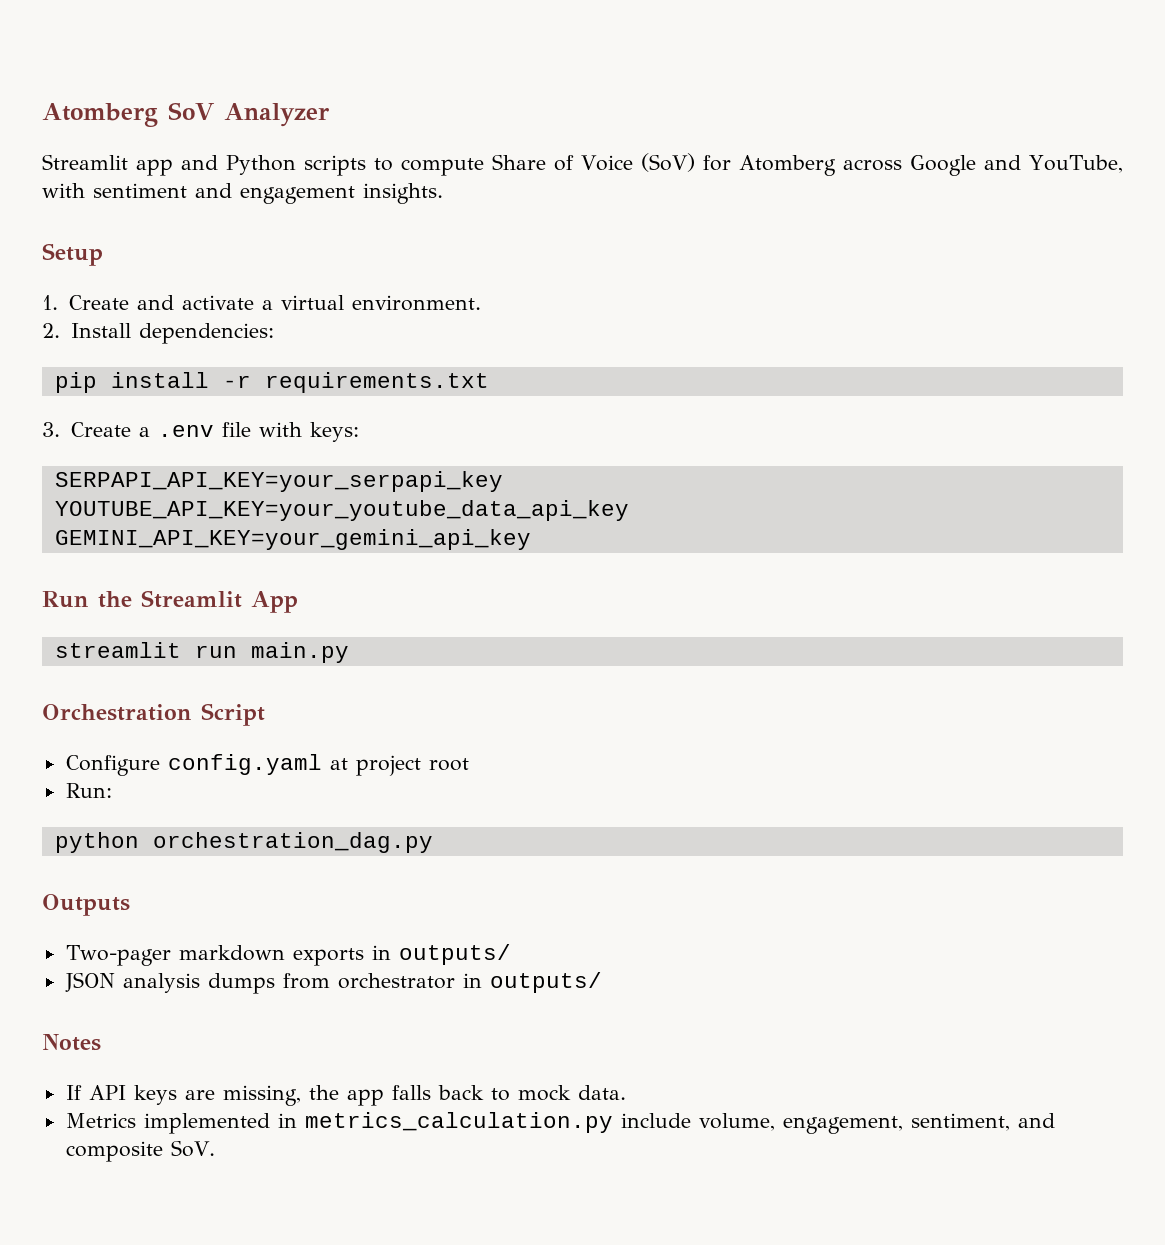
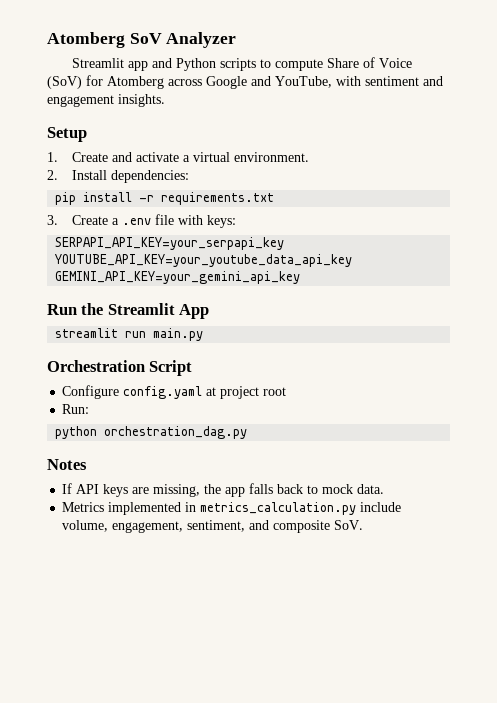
[42,894,130,916] [65,944,511,966] [64,972,602,994] // Outputs // Two-pager markdown exports in outputs/ // JSON analysis dumps from orchestrator in outputs/ -> (248, 432) none

